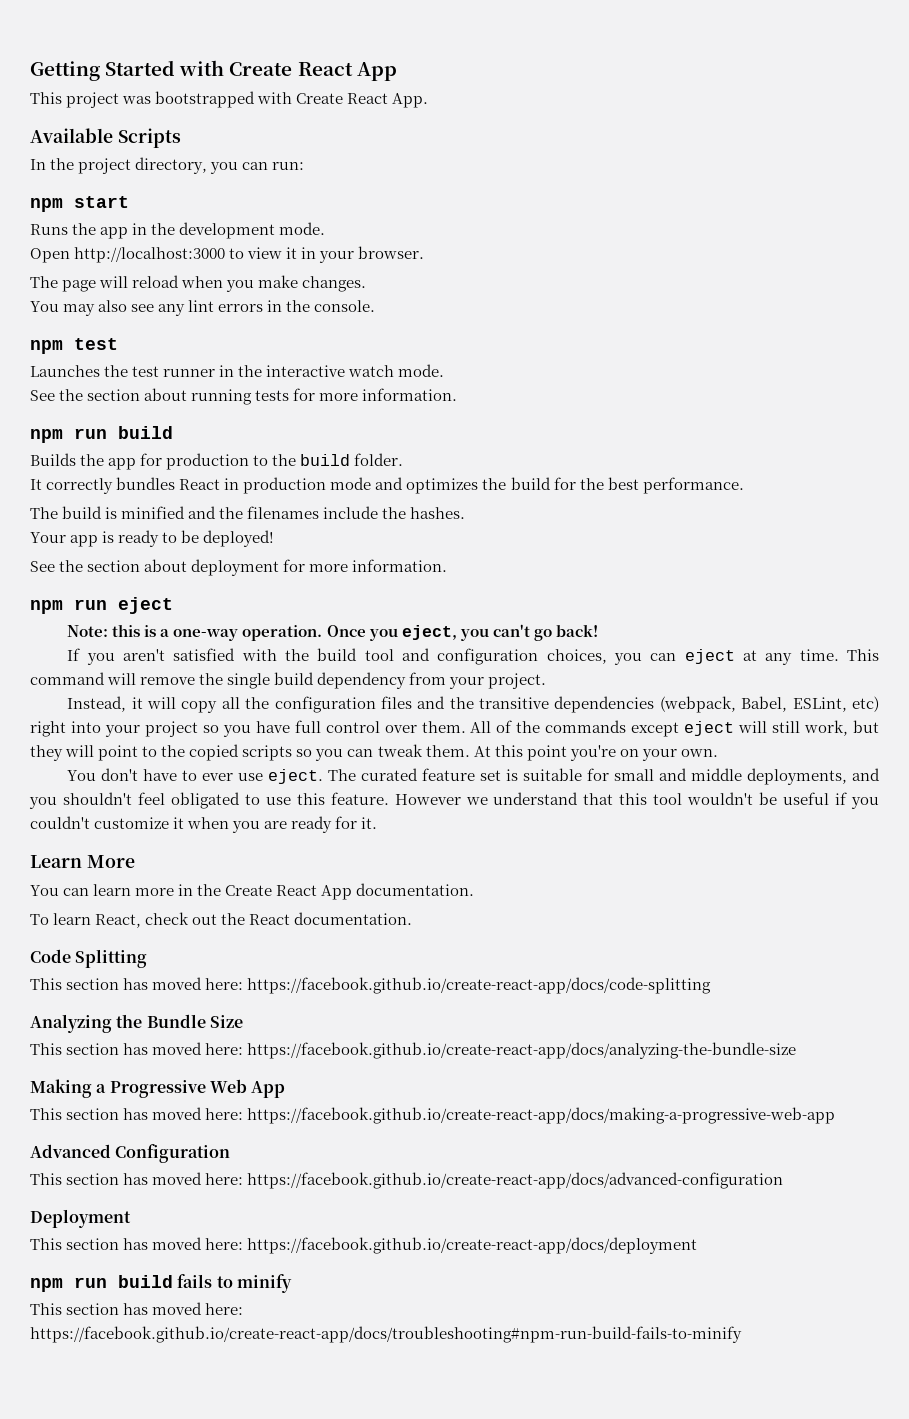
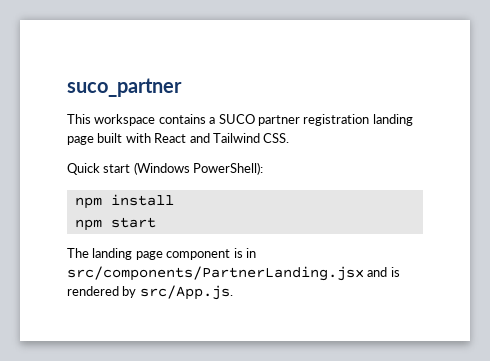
[30,60,397,81] [30,91,429,108] [30,128,181,148] [30,157,305,174] [30,196,129,212] [30,222,326,239] [30,246,425,263] [30,275,367,292] [30,300,376,316] [30,338,118,354] [30,364,445,377] [30,388,458,405] [30,426,173,443] [30,453,404,470] [30,477,744,494] [30,506,466,519] [30,530,275,547] [30,559,448,576] [30,597,173,614] [67,624,598,641] [67,648,880,665] [30,672,547,689] [67,696,879,713] [30,720,880,737] [30,744,718,761] [67,768,880,785] [29,792,880,809] [30,816,378,833] [30,855,135,868] [30,883,475,900] [30,912,413,928] [30,949,148,968] [30,977,712,994] [30,1014,243,1033] [30,1042,797,1059] [30,1079,286,1098] [30,1107,836,1124] [30,1144,231,1163] [30,1172,784,1189] [30,1209,131,1228] [30,1237,698,1254] [30,1274,292,1293] [30,1302,244,1315] [30,1326,742,1343] Getting Started with Create React App // This project was bootstrapped with Create React App. // Available Scripts // In the project directory, you can run: // npm start // Runs the app in the development mode. // Open http://localhost:3000 to view it in your browser. // The page will reload when you make changes. // You may also see any lint errors in the console. // npm test // Launches the test runner in the interactive watch mode. // See the section about running tests for more information. // npm run build // Builds the app for production to the build folder. // It correctly bundles React in production mode and optimizes the build for the best performance. // The build is minified and the filenames include the hashes. // Your app is ready to be deployed! // See the section about deployment for more information. // npm run eject // Note: this is a one-way operation. Once you eject, you can't go back! // If you aren't satisfied with the build tool and configuration choices, you can eject at any time. This command will remove the single build dependency from your project. // Instead, it will copy all the configuration files and the transitive dependencies (webpack, Babel, ESLint, etc) right into your project so you have full control over them. All of the commands except eject will still work, but they will point to the copied scripts so you can tweak them. At this point you're on your own. // You don't have to ever use eject. The curated feature set is suitable for small and middle deployments, and you shouldn't feel obligated to use this feature. However we understand that this tool wouldn't be useful if you couldn't customize it when you are ready for it. // Learn More // You can learn more in the Create React App documentation. // To learn React, check out the React documentation. // Code Splitting // This section has moved here: https://facebook.github.io/create-react-app/docs/code-splitting // Analyzing the Bundle Size // This section has moved here: https://facebook.github.io/create-react-app/docs/analyzing-the-bundle-size // Making a Progressive Web App // This section has moved here: https://facebook.github.io/create-react-app/docs/making-a-progressive-web-app // Advanced Configuration // This section has moved here: https://facebook.github.io/create-react-app/docs/advanced-configuration // Deployment // This section has moved here: https://facebook.github.io/create-react-app/docs/deployment // npm run build fails to minify // This section has moved here: https://facebook.github.io/create-react-app/docs/troubleshooting#npm-run-build-fails-to-minify -> [67,78,182,97] [67,114,413,126] [67,133,290,145] [67,162,264,175] [74,194,174,209] [74,217,156,231] [67,248,256,260] [67,266,400,281] [67,285,233,300] suco_partner // This workspace contains a SUCO partner registration landing page built with React and Tailwind CSS. // Quick start (Windows PowerShell): // npm install // npm start // The landing page component is in src/components/PartnerLanding.jsx and is rendered by src/App.js.

